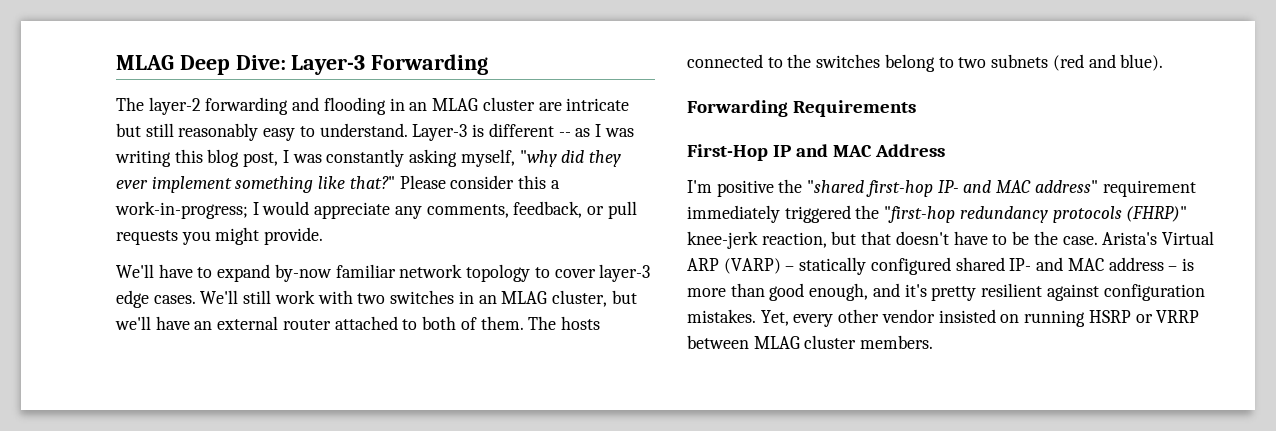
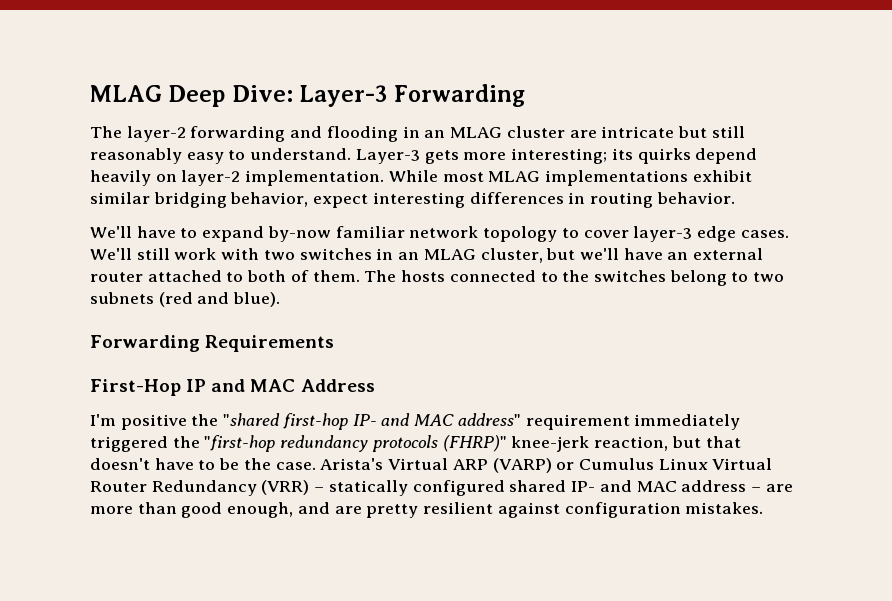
[472,123,634,137] [115,149,621,167] [116,175,560,193] [115,201,637,219] [116,227,324,245] is different -- as I was writing this blog post, I was constantly asking myself, "why did they ever implement something like that?" Please consider this a work-in-progress; I would appreciate any comments, feedback, or pull requests you might provide. -> [424,148,758,164] [90,170,752,186] [90,192,735,208] gets more interesting; its quirks depend heavily on layer-2 implementation. While most MLAG implementations exhibit similar bridging behavior, expect interesting differences in routing behavior.
(781, 266) none -> [556,458,773,470] [90,480,310,496] or Cumulus Linux Virtual Router Redundancy (VRR)
[1181,258,1194,271] is -> [765,484,793,492] are
[904,284,927,297] it's -> [334,506,362,514] are
[760,309,1200,327] [687,335,934,349] Yet, every other vendor insisted on running HSRP or VRRP between MLAG cluster members. -> (764, 508) none

